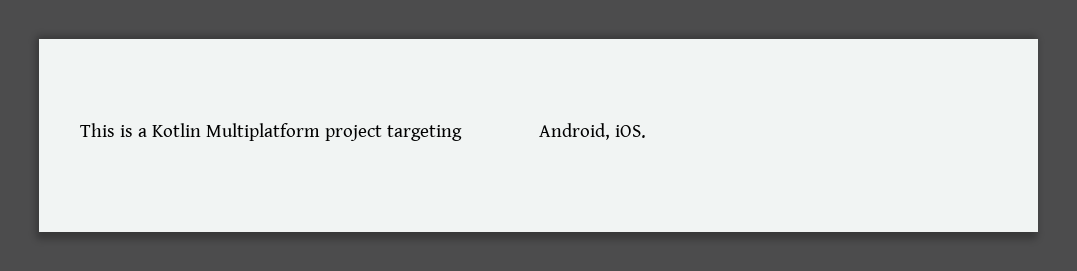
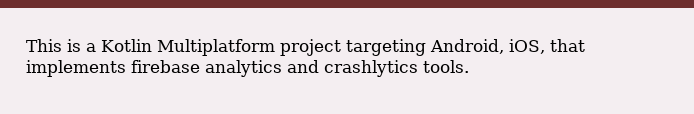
[614,125,646,138] iOS. -> [509,39,585,54] [26,60,469,77] iOS, that implements firebase analytics and crashlytics tools.

